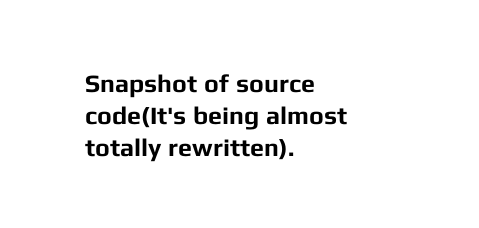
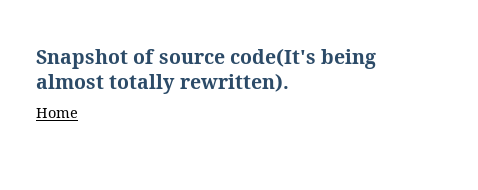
(294, 149) none -> [36,108,78,118] // Home

